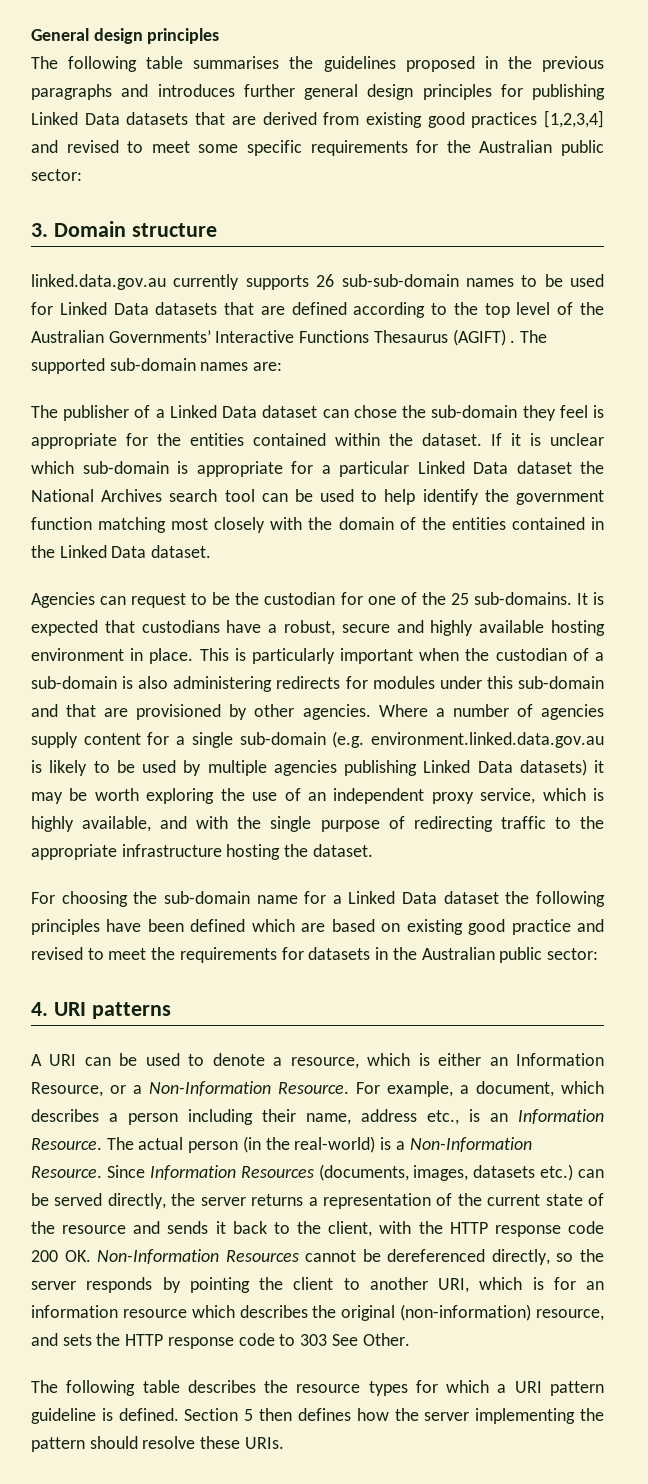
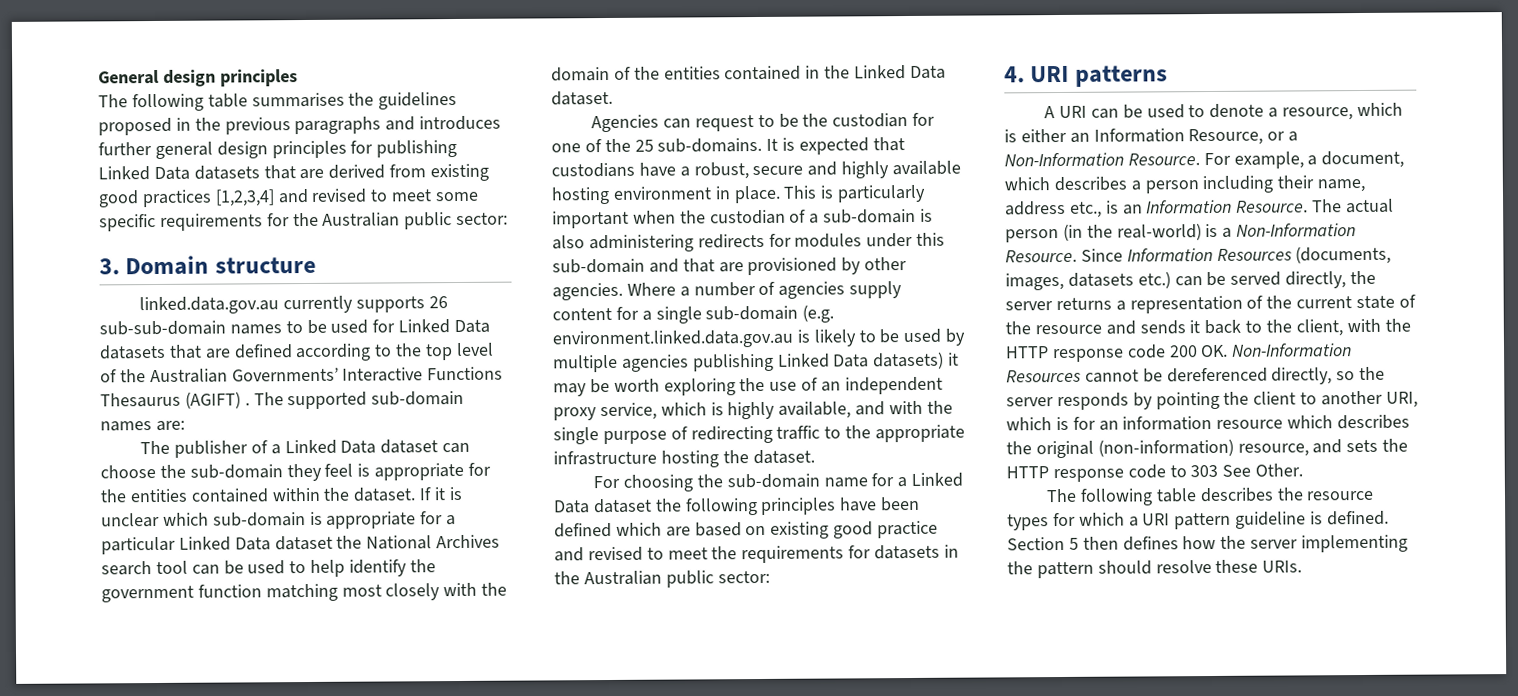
[353,405,397,418] chose -> [100,465,156,479] choose

